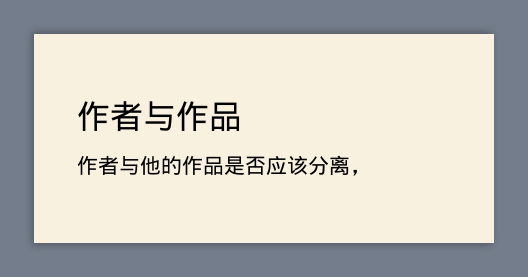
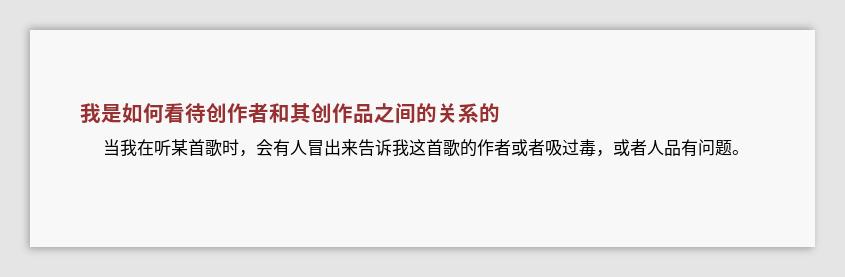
[77,101,242,132] [77,155,371,176] 作者与作品 // 作者与他的作品是否应该分离， -> [80,103,500,124] [103,139,750,157] 我是如何看待创作者和其创作品之间的关系的 // 当我在听某首歌时，会有人冒出来告诉我这首歌的作者或者吸过毒，或者人品有问题。

